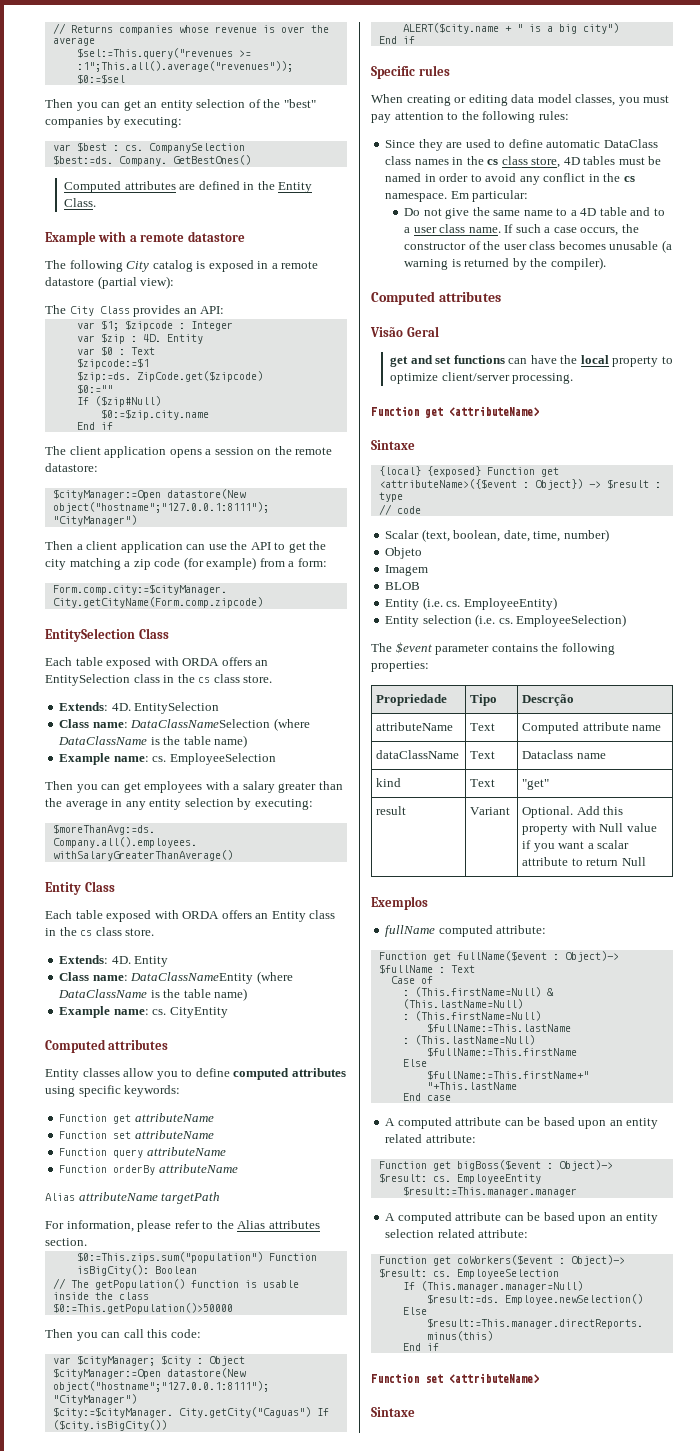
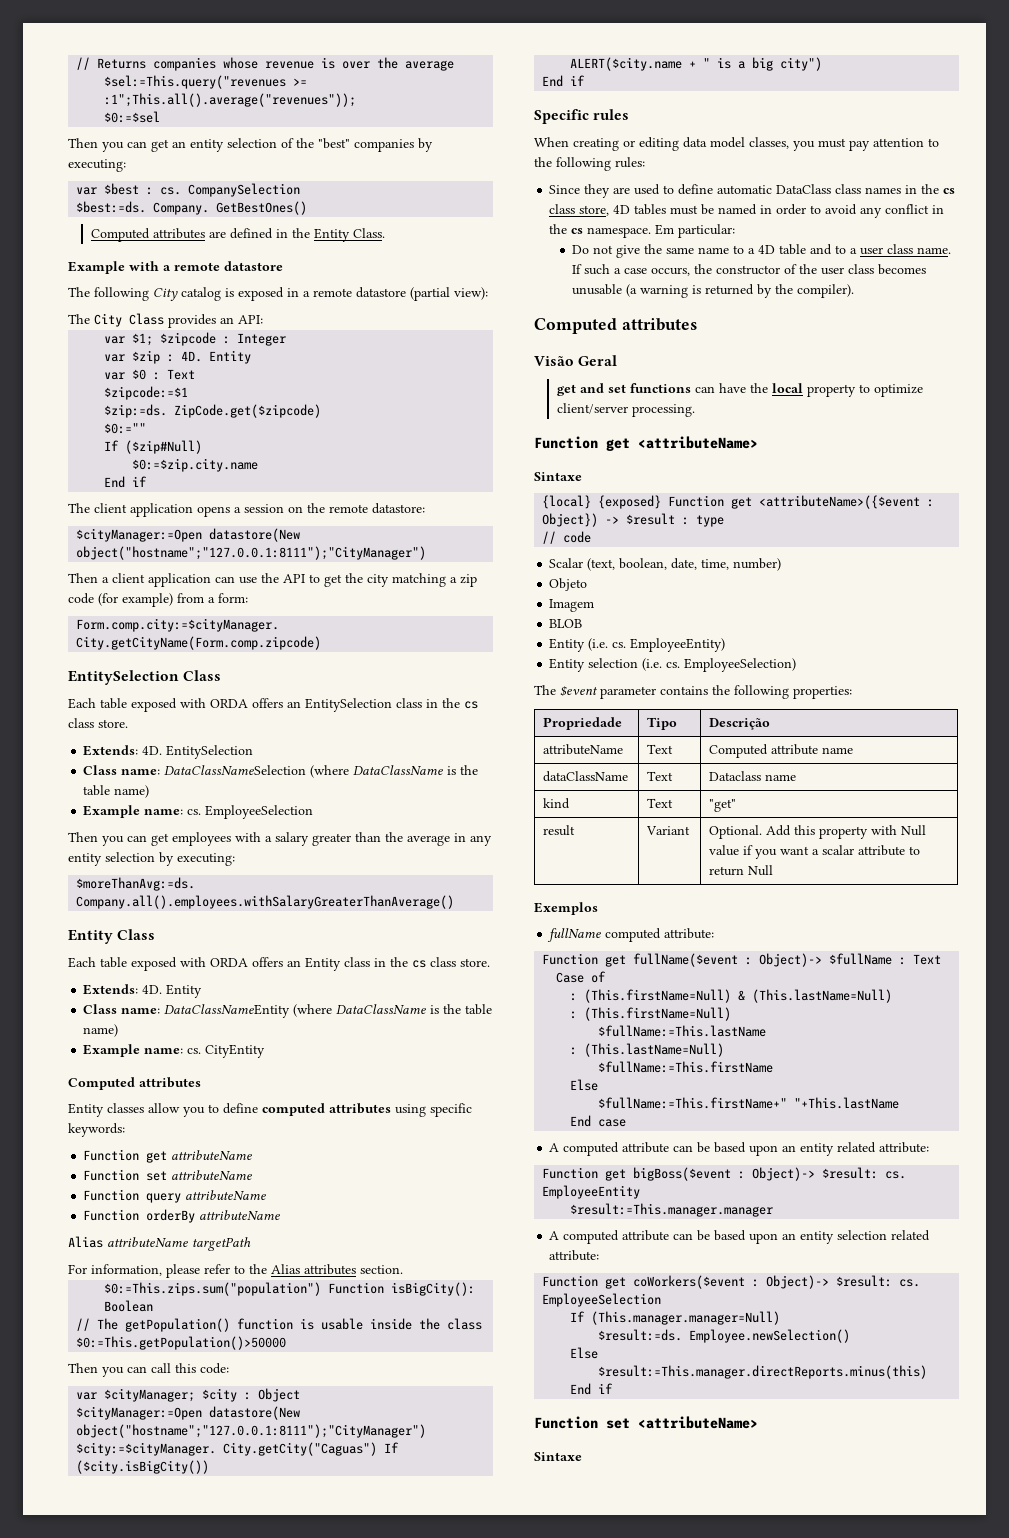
[522,694,575,706] Descrção -> [709,718,771,730] Descrição

